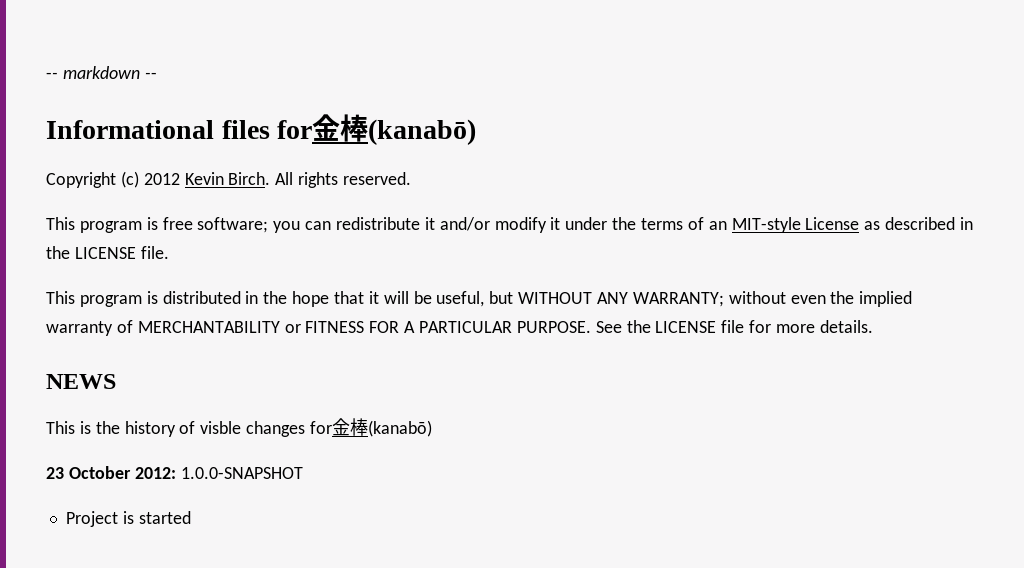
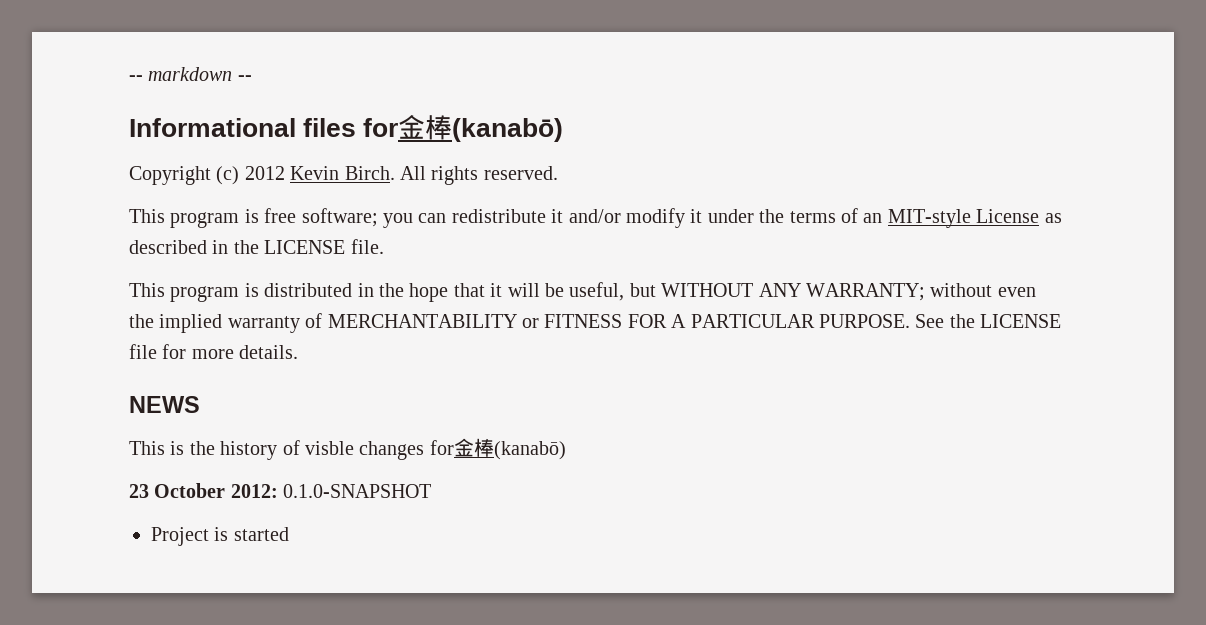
[180,467,303,479] 1.0.0-SNAPSHOT -> [283,484,432,498] 0.1.0-SNAPSHOT

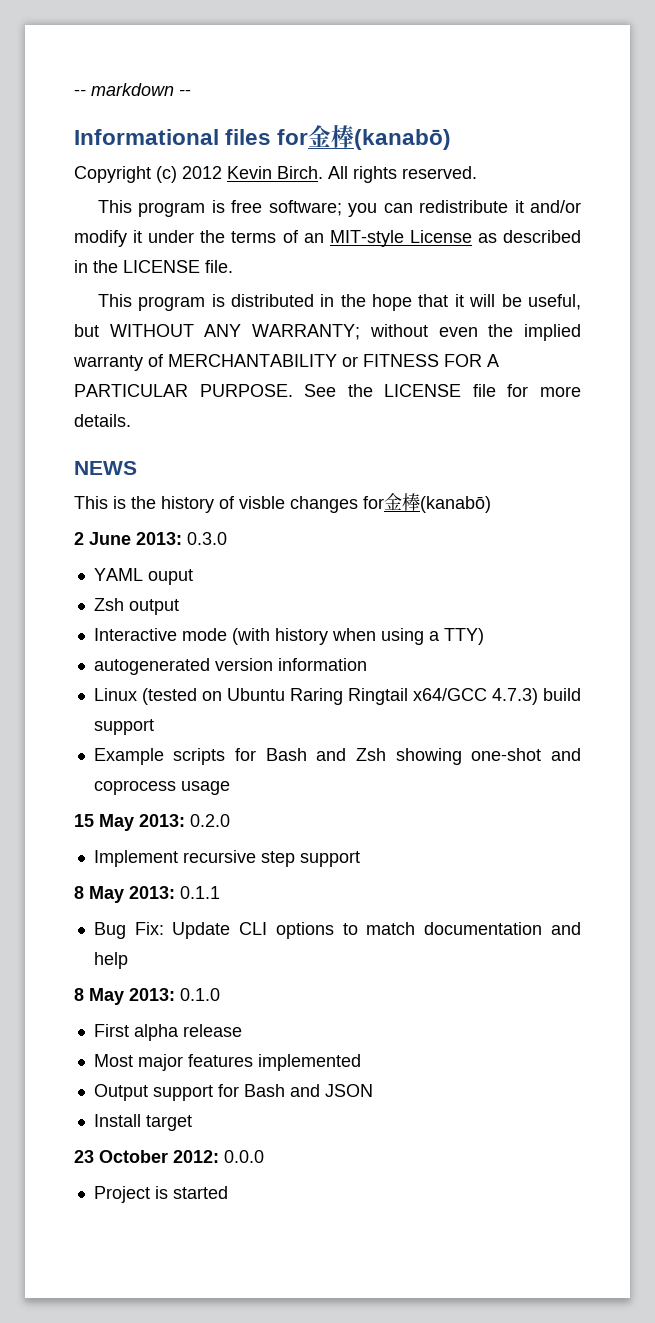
(566, 450) none -> [74,532,227,545] [93,568,193,585] [93,598,179,615] [93,628,484,645] [93,658,367,675] [93,688,581,705] [93,719,154,735] [93,748,581,765] [93,780,230,795] [74,814,230,831] [93,850,360,867] [74,886,220,903] [93,922,581,939] [93,952,128,969] [74,988,220,1005] [93,1024,242,1041] [93,1054,361,1071] [93,1084,373,1101] [93,1114,192,1131] // 2 June 2013: 0.3.0 // YAML ouput // Zsh output // Interactive mode (with history when using a TTY) // autogenerated version information // Linux (tested on Ubuntu Raring Ringtail x64/GCC 4.7.3) build support // Example scripts for Bash and Zsh showing one-shot and coprocess usage // 15 May 2013: 0.2.0 // Implement recursive step support // 8 May 2013: 0.1.1 // Bug Fix: Update CLI options to match documentation and help // 8 May 2013: 0.1.0 // First alpha release // Most major features implemented // Output support for Bash and JSON // Install target
[283,484,432,498] 0.1.0-SNAPSHOT -> [224,1150,264,1163] 0.0.0

